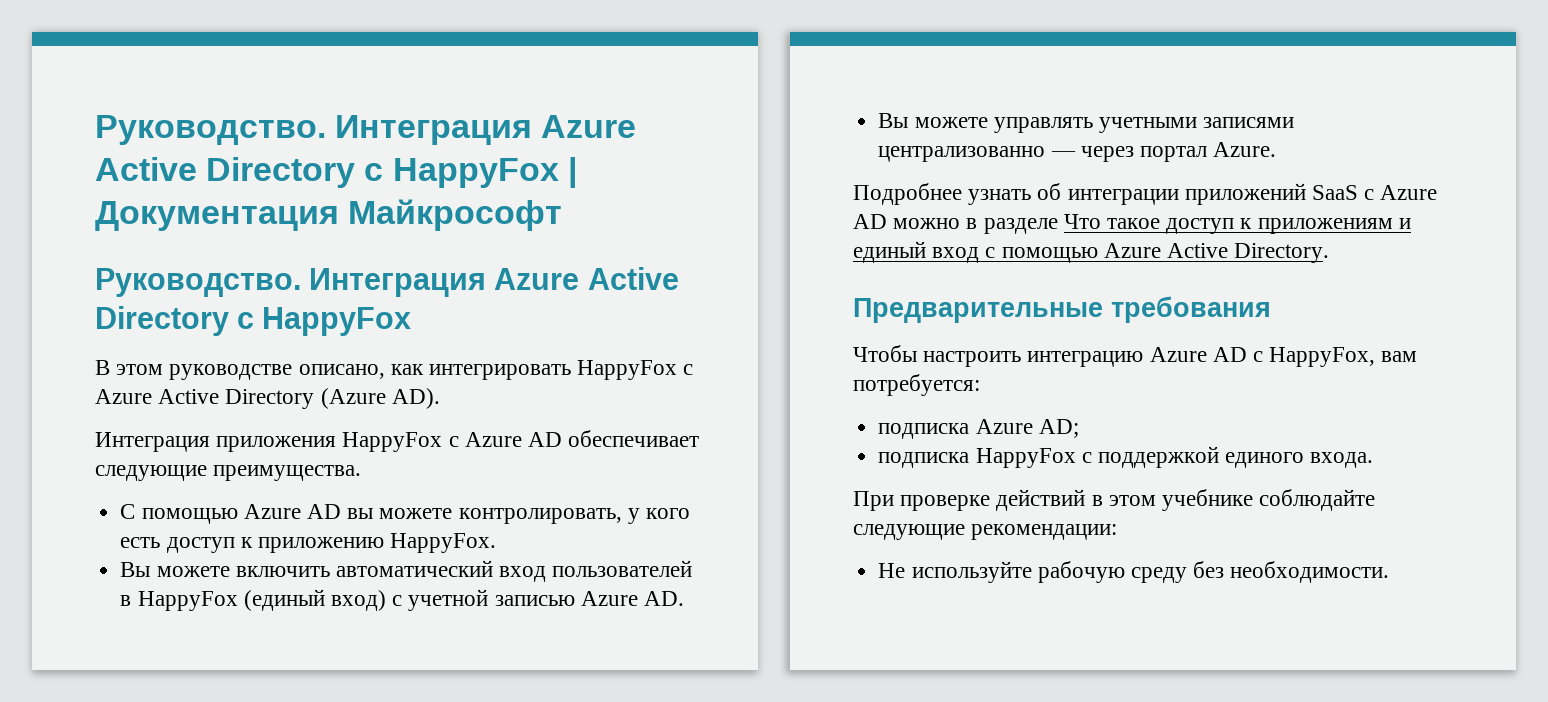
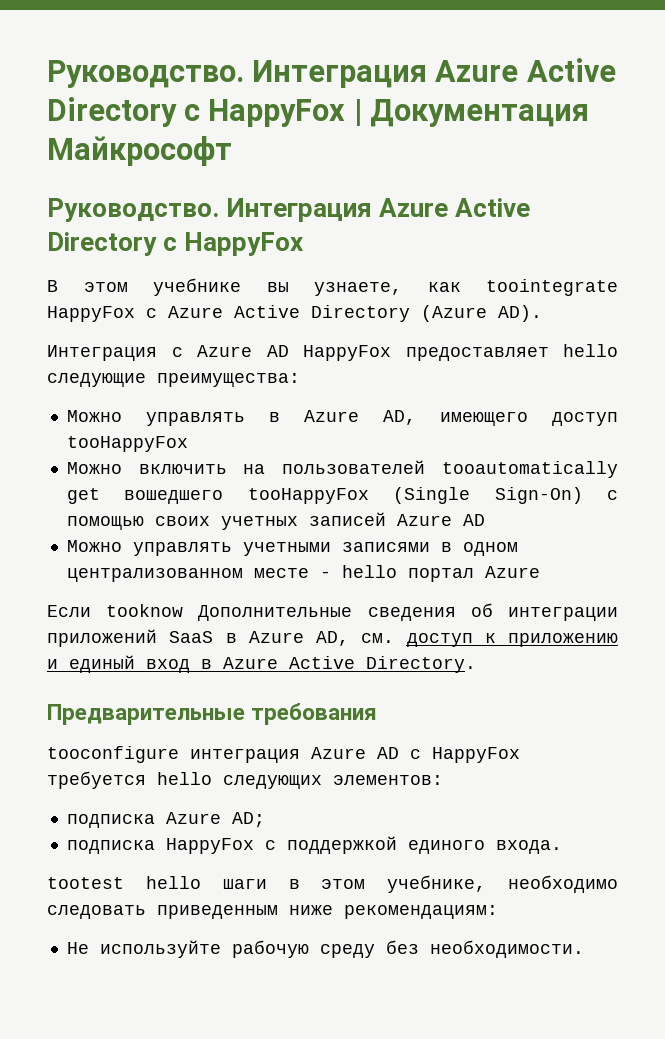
[169,364,572,380] руководстве описано, как интегрировать -> [153,278,618,296] учебнике вы узнаете, как toointegrate
[216,430,700,452] [95,465,362,481] [120,504,690,524] [120,533,497,553] [120,560,693,582] [120,589,684,611] [878,113,1295,133] [878,142,1277,162] [853,183,1438,205] [853,214,1393,234] приложения HappyFox с Azure AD обеспечивает следующие преимущества. // С помощью Azure AD вы можете контролировать, у кого есть доступ к приложению HappyFox. // Вы можете включить автоматический вход пользователей в HappyFox (единый вход) с учетной записью Azure AD. // Вы можете управлять учетными записями централизованно — через портал Azure. // Подробнее узнать об интеграции приложений SaaS с Azure AD можно в разделе Что такое доступ к приложениям -> [171,344,618,361] [47,373,300,387] [66,410,619,426] [66,436,188,452] [66,460,618,478] [66,487,618,504] [66,512,485,530] [66,540,518,556] [66,565,540,582] [47,603,618,621] [47,629,618,647] с Azure AD HappyFox предоставляет hello следующие преимущества: // Можно управлять в Azure AD, имеющего доступ tooHappyFox // Можно включить на пользователей tooautomatically get вошедшего tooHappyFox (Single Sign-On) с помощью своих учетных записей Azure AD // Можно управлять учетными записями в одном централизованном месте - hello портал Azure // Если tooknow Дополнительные сведения об интеграции приложений SaaS в Azure AD, см. доступ к приложению
[985,247,1098,263] с помощью -> [201,659,212,669] в
[853,345,1418,367] [853,374,980,396] Чтобы настроить интеграцию Azure AD с HappyFox, вам потребуется: -> [47,746,520,763] [47,771,443,789] tooconfigure интеграция Azure AD с HappyFox требуется hello следующих элементов:
[853,489,1376,511] [853,524,1118,540] При проверке действий в этом учебнике соблюдайте следующие рекомендации: -> [47,875,618,893] [47,905,498,919] tootest hello шаги в этом учебнике, необходимо следовать приведенным ниже рекомендациям:

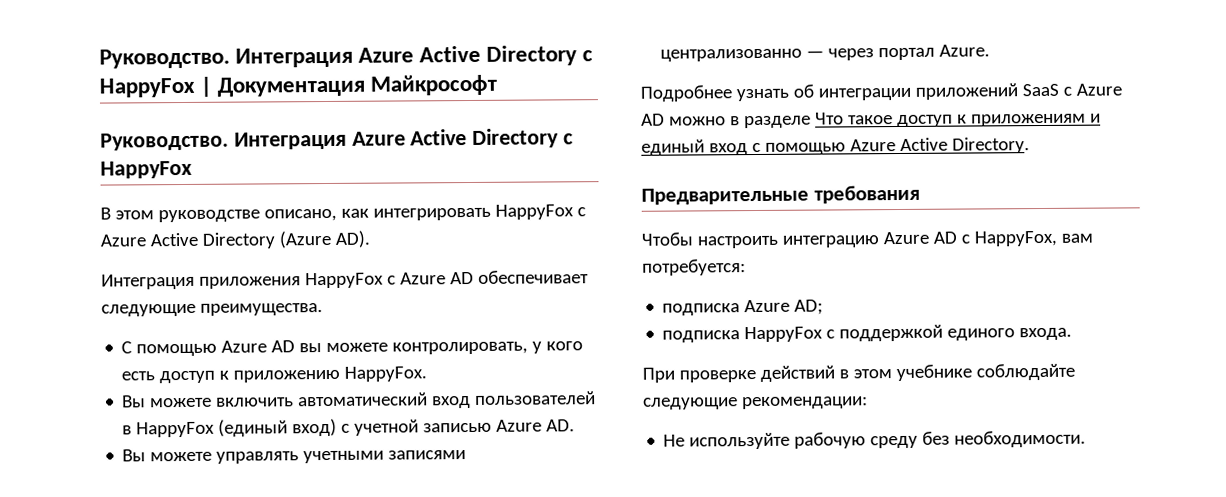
[153,278,618,296] учебнике вы узнаете, как toointegrate -> [157,207,491,223] руководстве описано, как интегрировать
[171,344,618,361] [47,373,300,387] [66,410,619,426] [66,436,188,452] [66,460,618,478] [66,487,618,504] [66,512,485,530] [66,540,518,556] [66,565,540,582] [47,603,618,621] [47,629,618,647] с Azure AD HappyFox предоставляет hello следующие преимущества: // Можно управлять в Azure AD, имеющего доступ tooHappyFox // Можно включить на пользователей tooautomatically get вошедшего tooHappyFox (Single Sign-On) с помощью своих учетных записей Azure AD // Можно управлять учетными записями в одном централизованном месте - hello портал Azure // Если tooknow Дополнительные сведения об интеграции приложений SaaS в Azure AD, см. доступ к приложению -> [198,270,589,289] [101,303,323,317] [121,340,584,357] [121,366,428,384] [122,391,597,409] [122,418,576,438] [122,449,467,464] [660,44,991,62] [640,83,1122,102] [641,112,1086,129] приложения HappyFox с Azure AD обеспечивает следующие преимущества. // С помощью Azure AD вы можете контролировать, у кого есть доступ к приложению HappyFox. // Вы можете включить автоматический вход пользователей в HappyFox (единый вход) с учетной записью Azure AD. // Вы можете управлять учетными записями централизованно — через портал Azure. // Подробнее узнать об интеграции приложений SaaS с Azure AD можно в разделе Что такое доступ к приложениям
[201,659,212,669] в -> [751,142,846,155] с помощью
[47,746,520,763] [47,771,443,789] tooconfigure интеграция Azure AD с HappyFox требуется hello следующих элементов: -> [641,230,1093,249] [642,259,746,276] Чтобы настроить интеграцию Azure AD с HappyFox, вам потребуется:
[47,875,618,893] [47,905,498,919] tootest hello шаги в этом учебнике, необходимо следовать приведенным ниже рекомендациям: -> [642,363,1075,383] [643,396,868,410] При проверке действий в этом учебнике соблюдайте следующие рекомендации:

